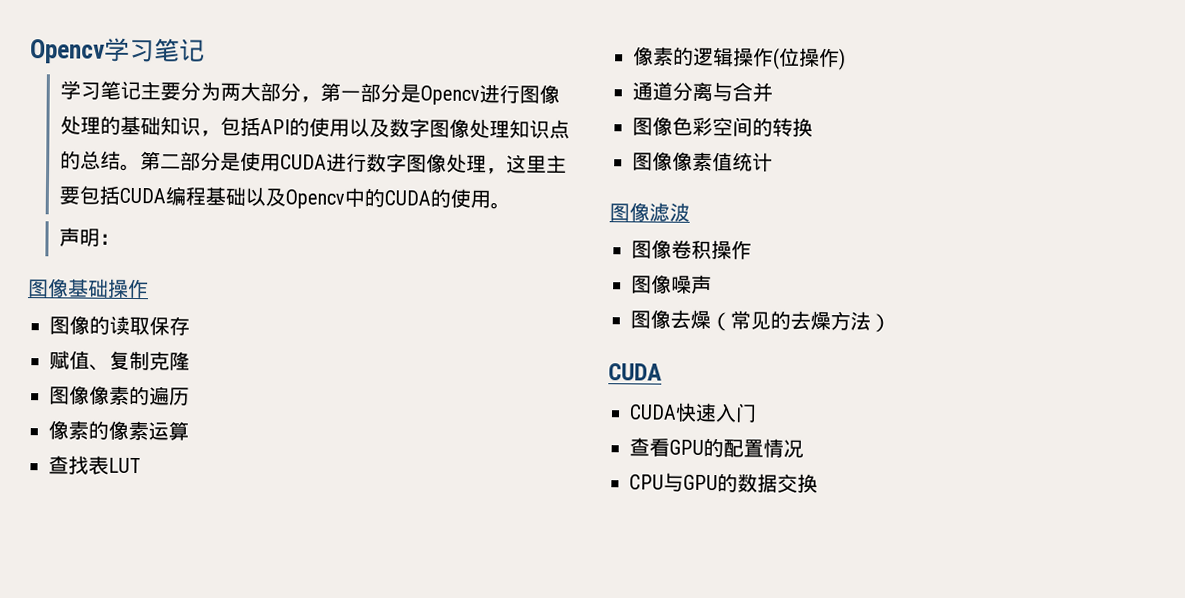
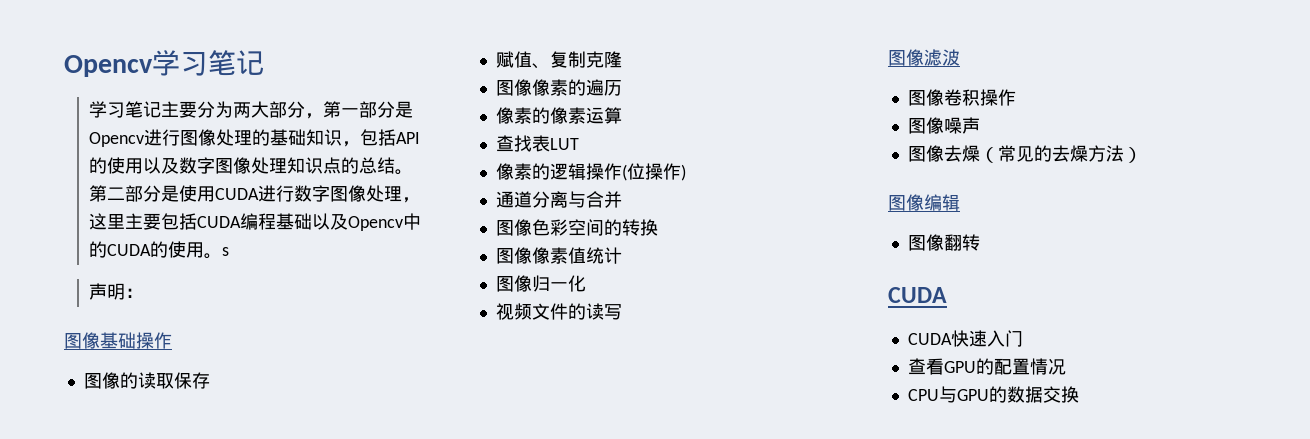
(511, 206) none -> [222,247,230,256] s
(773, 162) none -> [495,275,586,292] [495,303,622,320] // 图像归一化 // 视频文件的读写
(891, 323) none -> [888,194,960,211] [907,234,980,251] // 图像编辑 // 图像翻转

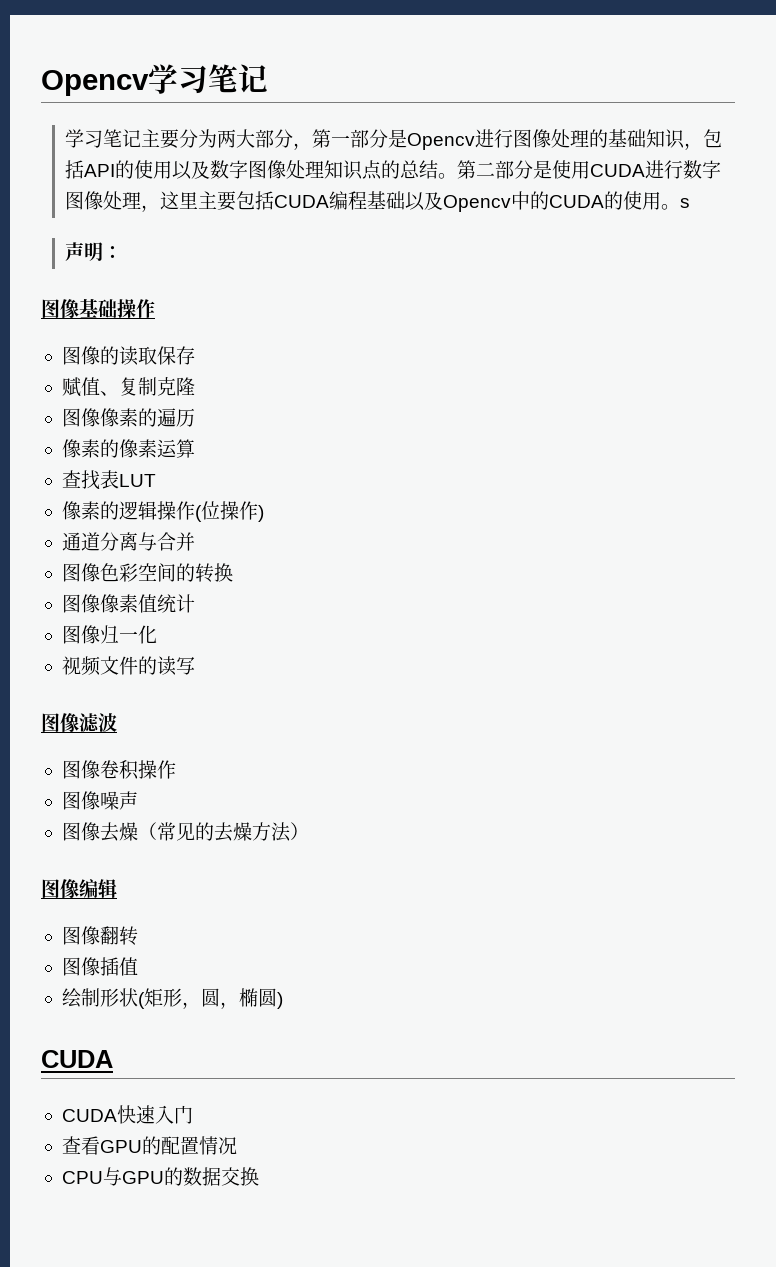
(980, 242) none -> [61,957,138,976] [61,988,283,1009] // 图像插值 // 绘制形状(矩形，圆，椭圆)

